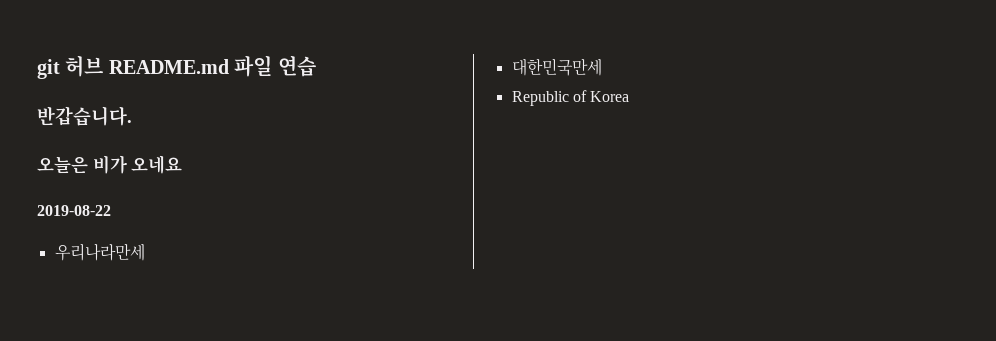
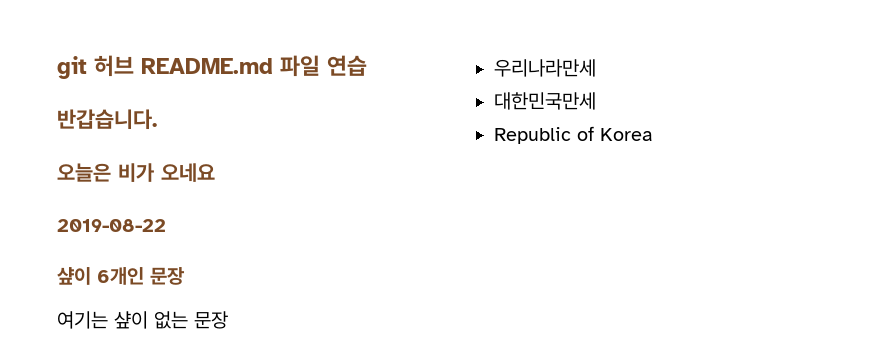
(111, 210) none -> [57,267,185,285] [57,311,228,329] // 샾이 6개인 문장 // 여기는 샾이 없는 문장

